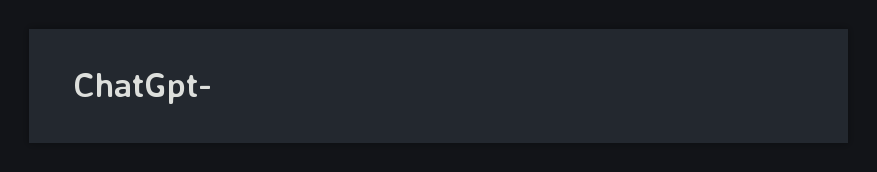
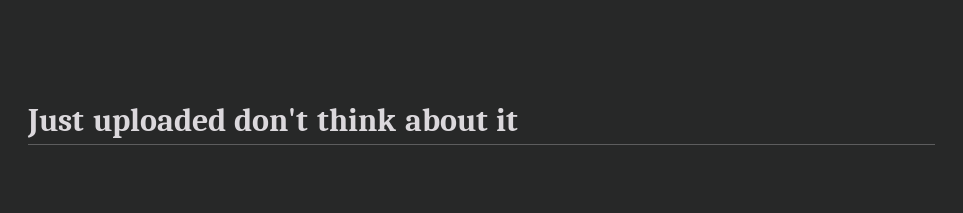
[73,73,212,104] ChatGpt- -> [27,108,519,138] Just uploaded don't think about it

